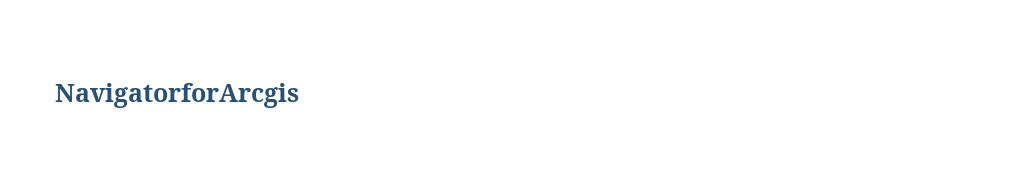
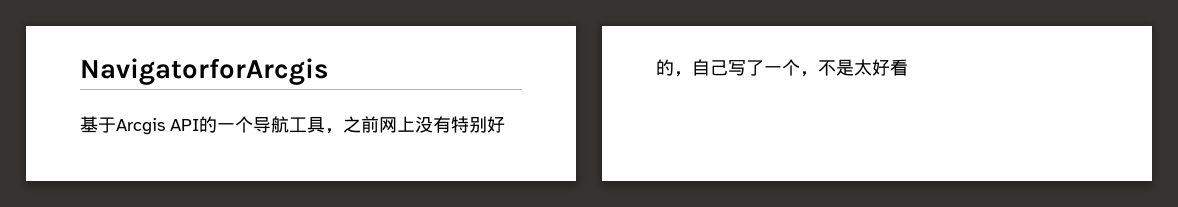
(299, 95) none -> [80,116,505,135] [656,59,908,77] // 基于Arcgis API的一个导航工具，之前网上没有特别好的，自己写了一个，不是太好看

